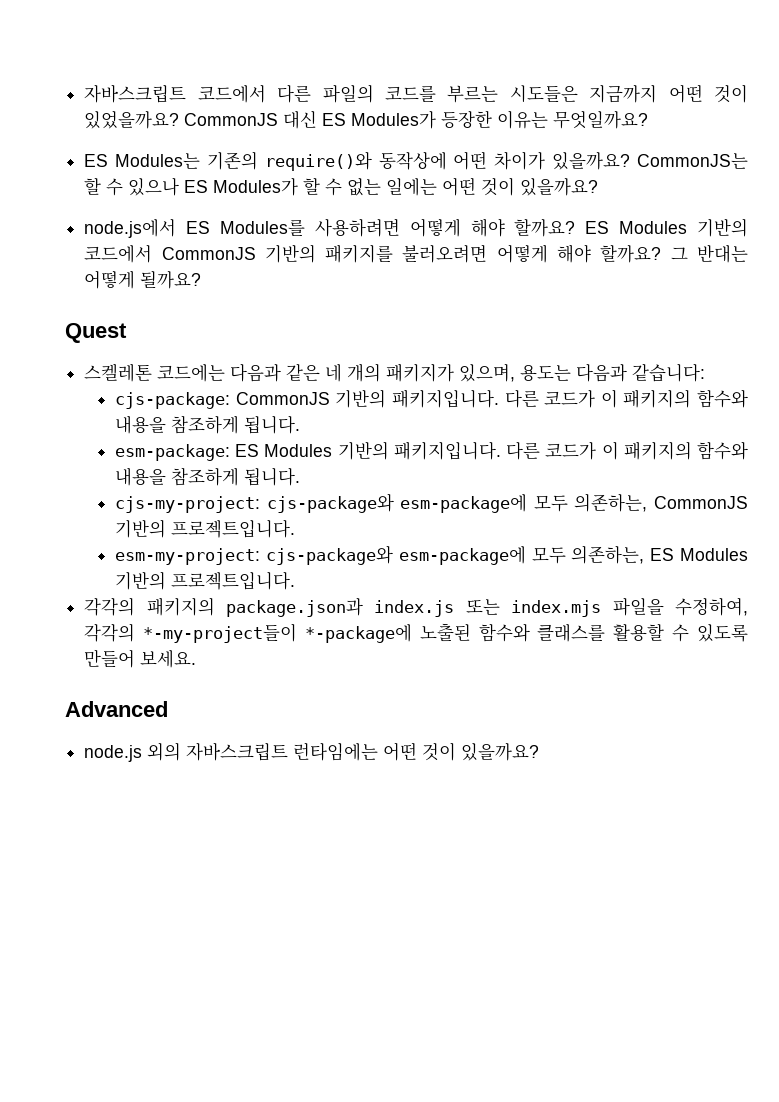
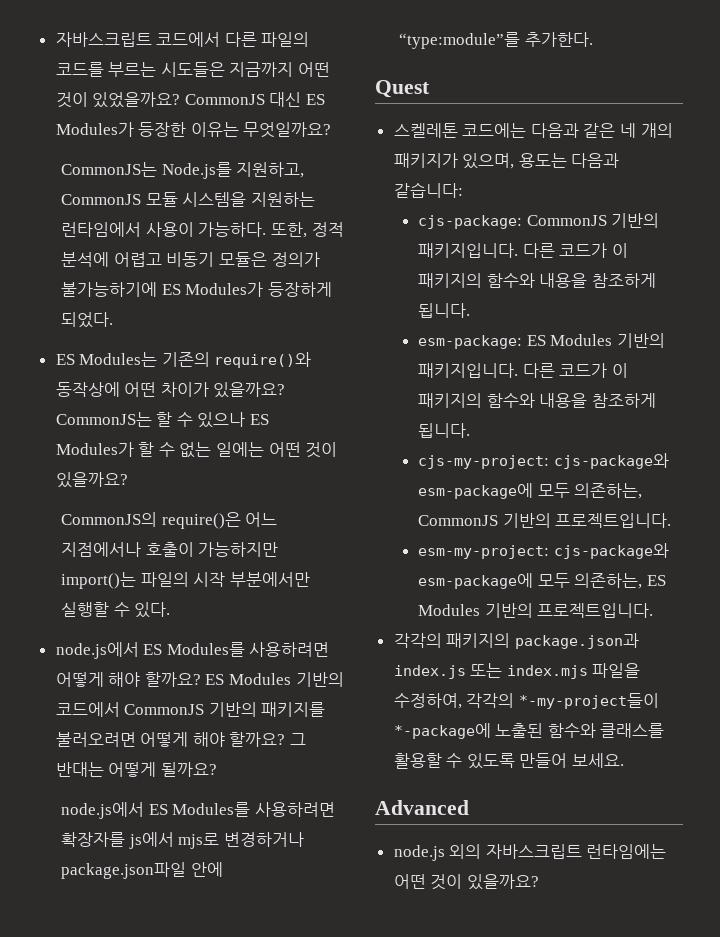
(649, 119) none -> [61,162,305,179] [61,192,316,207] [61,222,344,238] [61,252,320,267] [61,282,333,297] [61,312,114,328] // CommonJS는 Node.js를 지원하고, CommonJS 모듈 시스템을 지원하는 런타임에서 사용이 가능하다. 또한, 정적 분석에 어렵고 비동기 모듈은 정의가 불가능하기에 ES Modules가 등장하게 되었다.
(599, 187) none -> [61,512,278,529] [61,542,279,557] [61,572,311,589] [61,602,171,618] // CommonJS의 require()은 어느 지점에서나 호출이 가능하지만 import()는 파일의 시작 부분에서만 실행할 수 있다.
(202, 280) none -> [61,802,336,819] [61,832,305,849] [61,862,223,879] [399,32,593,49] // node.js에서 ES Modules를 사용하려면 확장자를 js에서 mjs로 변경하거나 package.json파일 안에 “type:module”를 추가한다.

